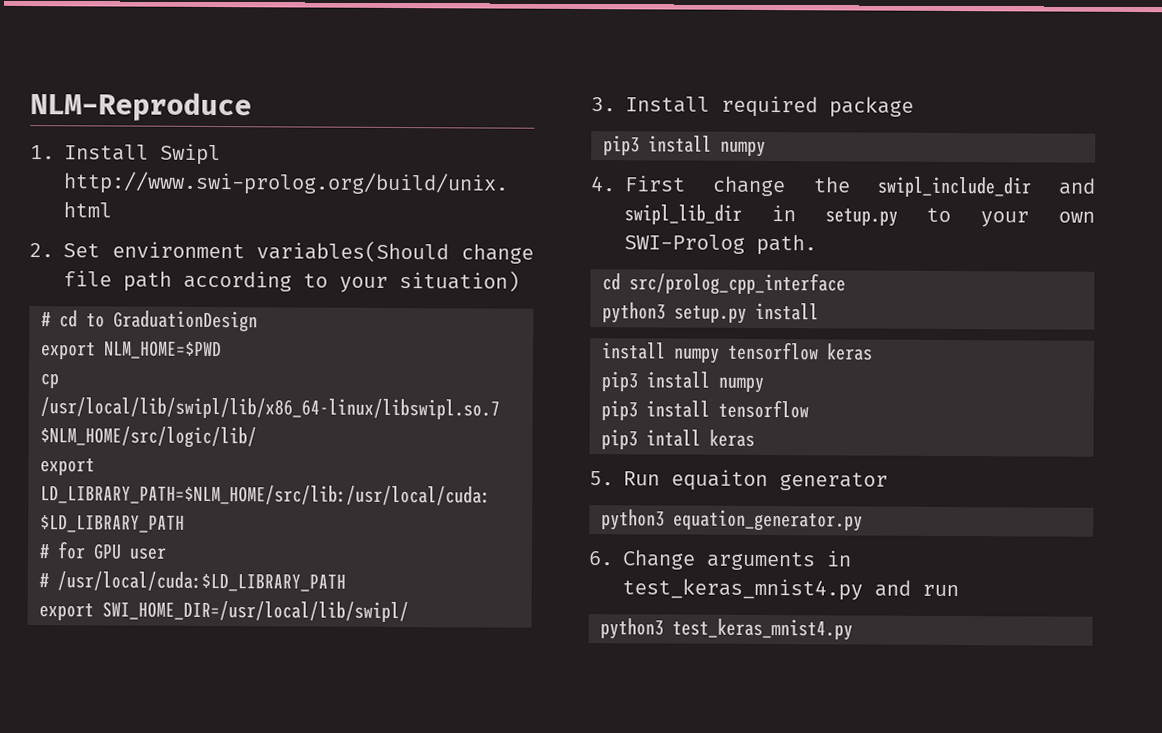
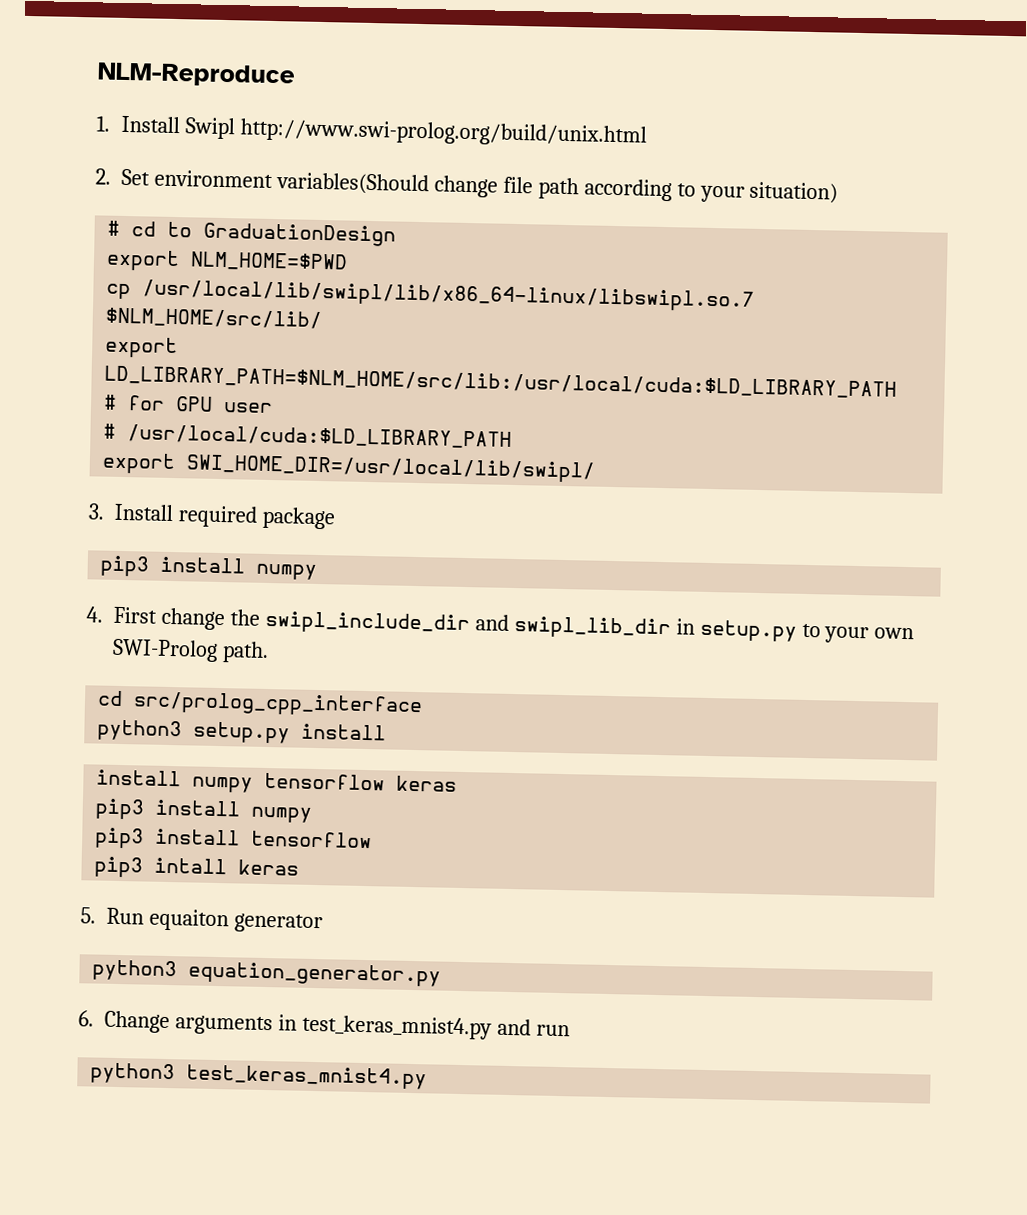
[40,426,257,449] $NLM_HOME/src/logic/lib/ -> [105,307,323,330] $NLM_HOME/src/lib/

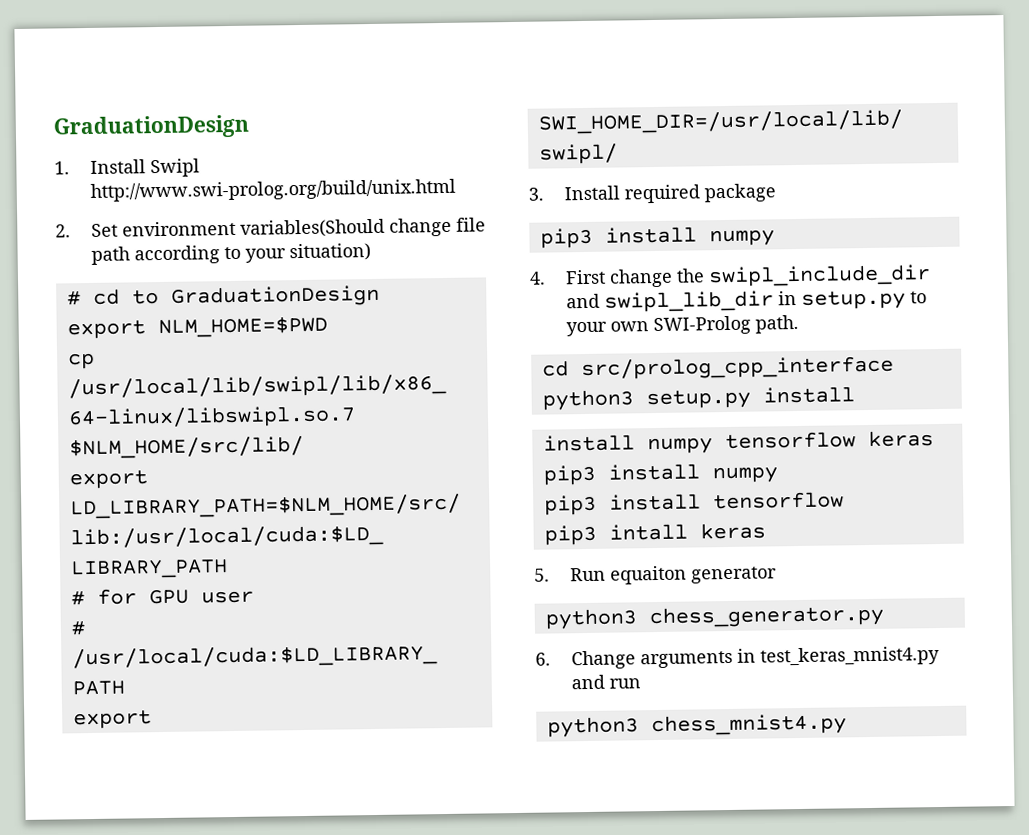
[97,62,296,88] NLM-Reproduce -> [53,114,250,140] GraduationDesign
[188,961,442,987] equation_generator.py -> [648,604,884,629] chess_generator.py
[186,1064,428,1090] test_keras_mnist4.py -> [650,713,847,737] chess_mnist4.py

